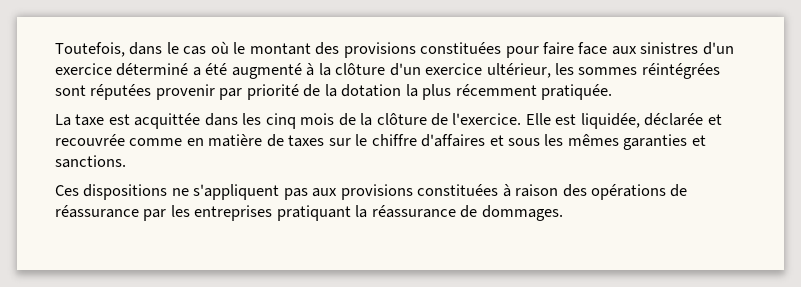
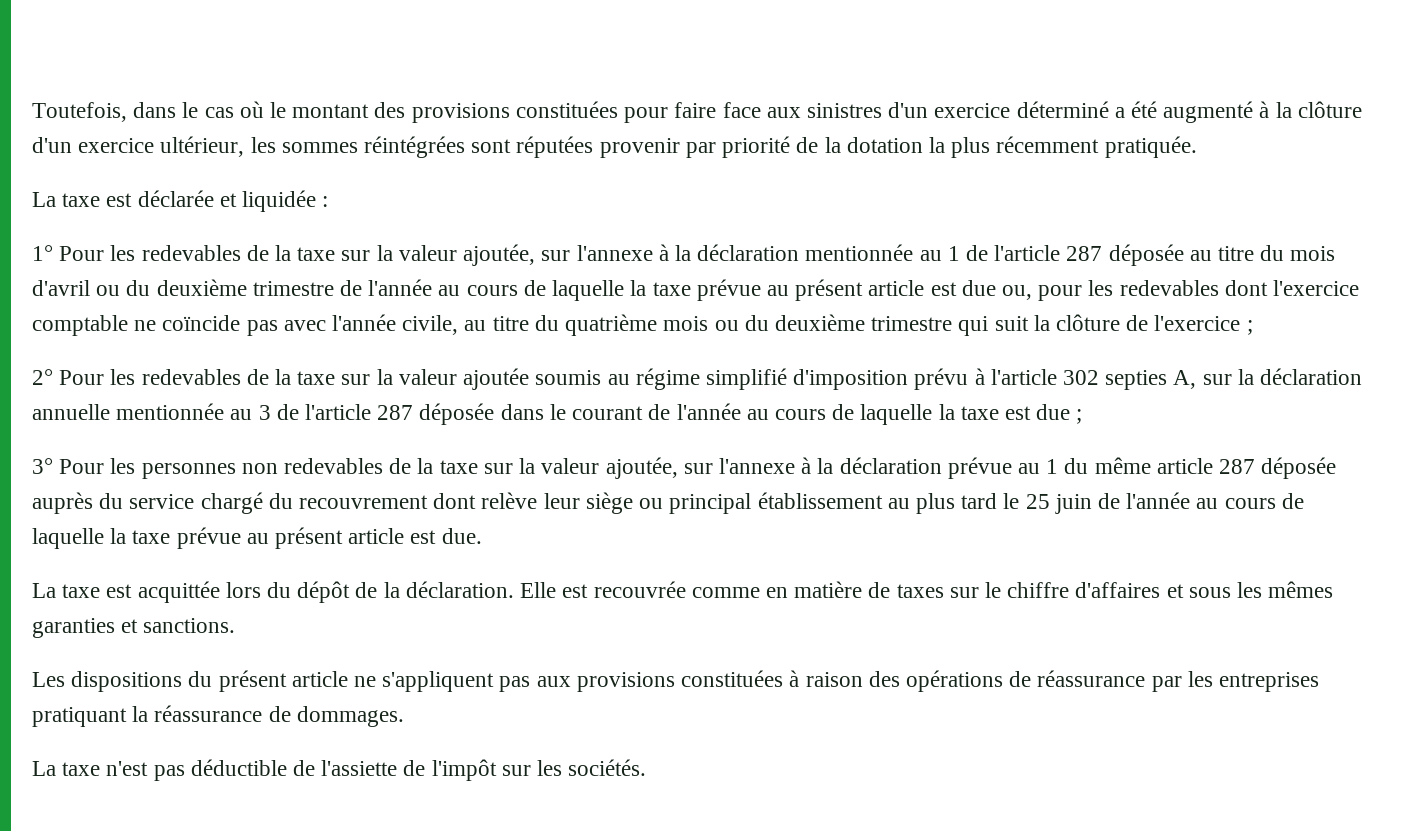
[134,113,722,129] acquittée dans les cinq mois de la clôture de l'exercice. Elle est liquidée, déclarée et -> [137,190,329,212] [32,244,1336,266] [32,279,1360,301] [32,314,1253,336] [32,368,1363,390] [32,403,1083,425] [32,457,1337,479] [32,492,1304,514] [32,527,482,549] [32,581,589,603] déclarée et liquidée : // 1° Pour les redevables de la taxe sur la valeur ajoutée, sur l'annexe à la déclaration mentionnée au 1 de l'article 287 déposée au titre du mois d'avril ou du deuxième trimestre de l'année au cours de laquelle la taxe prévue au présent article est due ou, pour les redevables dont l'exercice comptable ne coïncide pas avec l'année civile, au titre du quatrième mois ou du deuxième trimestre qui suit la clôture de l'exercice ; // 2° Pour les redevables de la taxe sur la valeur ajoutée soumis au régime simplifié d'imposition prévu à l'article 302 septies A, sur la déclaration annuelle mentionnée au 3 de l'article 287 déposée dans le courant de l'année au cours de laquelle la taxe est due ; // 3° Pour les personnes non redevables de la taxe sur la valeur ajoutée, sur l'annexe à la déclaration prévue au 1 du même article 287 déposée auprès du service chargé du recouvrement dont relève leur siège ou principal établissement au plus tard le 25 juin de l'année au cours de laquelle la taxe prévue au présent article est due. // La taxe est acquittée lors du dépôt de la déclaration. Elle est
[55,184,168,200] Ces dispositions -> [32,670,348,692] Les dispositions du présent article
(563, 213) none -> [32,759,647,781] // La taxe n'est pas déductible de l'assiette de l'impôt sur les sociétés.

